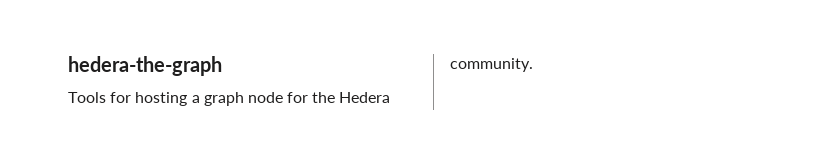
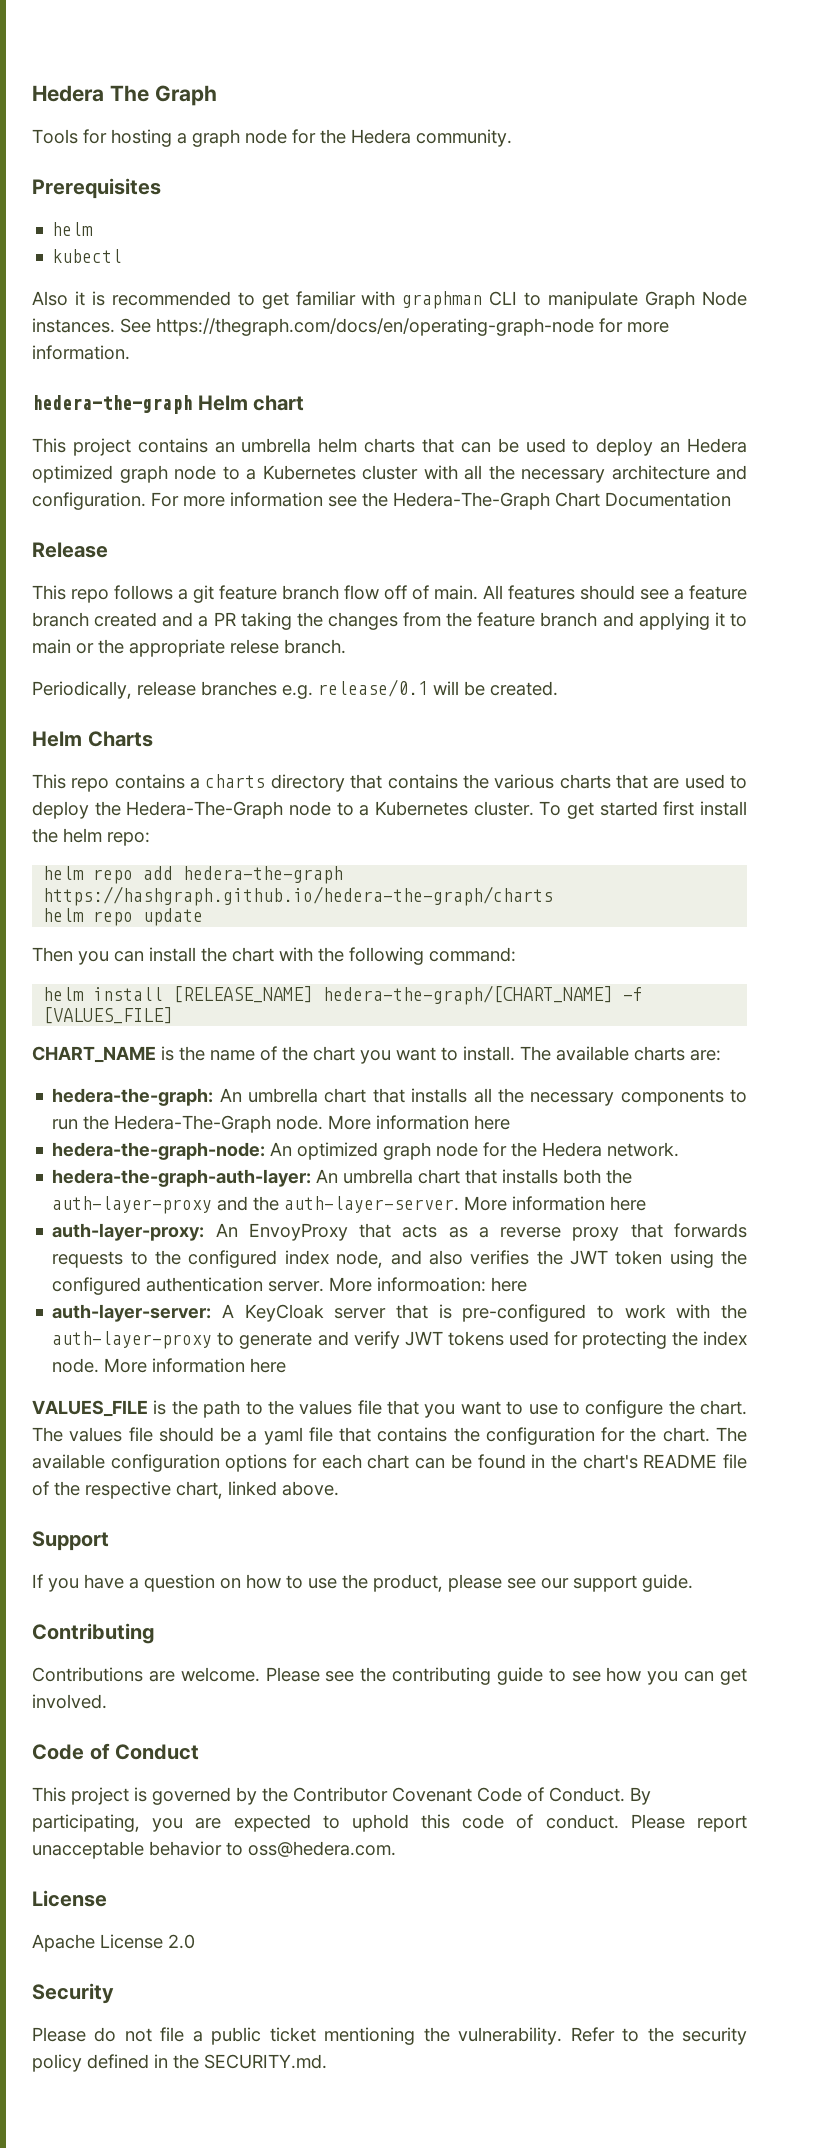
[68,56,222,76] hedera-the-graph -> [32,85,217,106] Hedera The Graph
(533, 65) none -> [32,178,161,199] [52,222,94,236] [52,249,123,263] [32,291,747,309] [32,318,669,336] [32,345,130,360] [32,395,305,414] [32,438,747,456] [32,465,747,483] [32,492,731,510] [32,542,108,558] [32,585,747,603] [32,612,747,630] [32,639,346,657] [32,679,558,699] [32,731,153,747] [32,774,748,792] [32,801,747,819] [32,828,150,846] [43,866,344,884] [43,886,554,906] [43,908,204,926] [32,947,516,965] [43,985,644,1005] [43,1007,174,1024] [32,1046,721,1064] [52,1088,748,1106] [52,1115,511,1133] [52,1142,680,1160] [52,1169,633,1187] [52,1196,647,1214] [52,1223,747,1241] [52,1250,748,1268] [52,1277,528,1295] [52,1304,747,1322] [52,1331,747,1349] [52,1358,287,1373] [32,1400,747,1418] [32,1427,747,1445] [32,1454,747,1472] [32,1481,339,1499] [32,1531,109,1551] [32,1574,693,1592] [32,1623,154,1644] [32,1667,747,1685] [32,1694,107,1709] [32,1743,200,1760] [32,1787,651,1805] [32,1814,747,1832] [32,1841,396,1859] [32,1890,107,1907] [32,1934,195,1952] [32,1983,114,2004] [32,2027,747,2045] [32,2054,327,2072] // Prerequisites // helm // kubectl // Also it is recommended to get familiar with graphman CLI to manipulate Graph Node instances. See https://thegraph.com/docs/en/operating-graph-node for more information. // hedera-the-graph Helm chart // This project contains an umbrella helm charts that can be used to deploy an Hedera optimized graph node to a Kubernetes cluster with all the necessary architecture and configuration. For more information see the Hedera-The-Graph Chart Documentation // Release // This repo follows a git feature branch flow off of main. All features should see a feature branch created and a PR taking the changes from the feature branch and applying it to main or the appropriate relese branch. // Periodically, release branches e.g. release/0.1 will be created. // Helm Charts // This repo contains a charts directory that contains the various charts that are used to deploy the Hedera-The-Graph node to a Kubernetes cluster. To get started first install the helm repo: // helm repo add hedera-the-graph https://hashgraph.github.io/hedera-the-graph/charts // helm repo update // Then you can install the chart with the following command: // helm install [RELEASE_NAME] hedera-the-graph/[CHART_NAME] -f [VALUES_FILE] // CHART_NAME is the name of the chart you want to install. The available charts are: // hedera-the-graph: An umbrella chart that installs all the necessary components to run the Hedera-The-Graph node. More information here // hedera-the-graph-node: An optimized graph node for the Hedera network. // hedera-the-graph-auth-layer: An umbrella chart that installs both the auth-layer-proxy and the auth-layer-server. More information here // auth-layer-proxy: An EnvoyProxy that acts as a reverse proxy that forwards requests to the configured index node, and also verifies the JWT token using the configured authentication server. More informoation: here // auth-layer-server: A KeyCloak server that is pre-configured to work with the auth-layer-proxy to generate and verify JWT tokens used for protecting the index node. More information here // VALUES_FILE is the path to the values file that you want to use to configure the chart. The values file should be a yaml file that contains the configuration for the chart. The available configuration options for each chart can be found in the chart's README file of the respective chart, linked above. // Support // If you have a question on how to use the product, please see our support guide. // Contributing // Contributions are welcome. Please see the contributing guide to see how you can get involved. // Code of Conduct // This project is governed by the Contributor Covenant Code of Conduct. By participating, you are expected to uphold this code of conduct. Please report unacceptable behavior to oss@hedera.com. // License // Apache License 2.0 // Security // Please do not file a public ticket mentioning the vulnerability. Refer to the security policy defined in the SECURITY.md.

